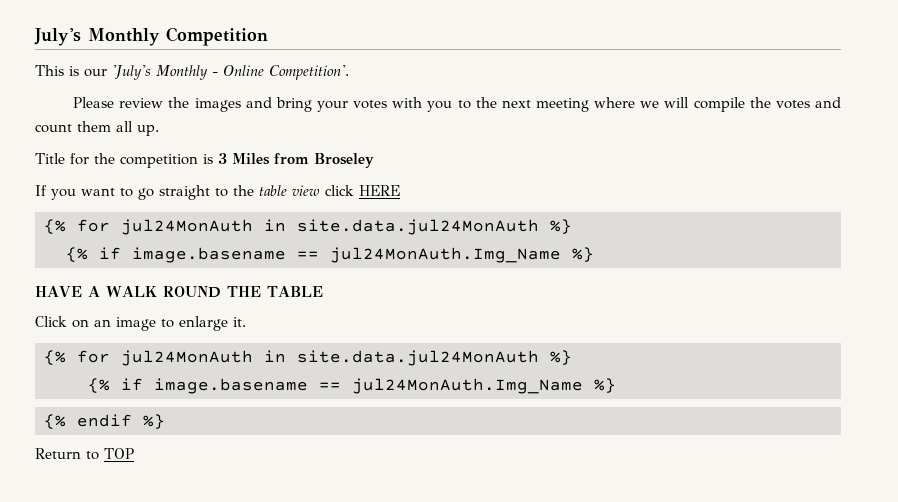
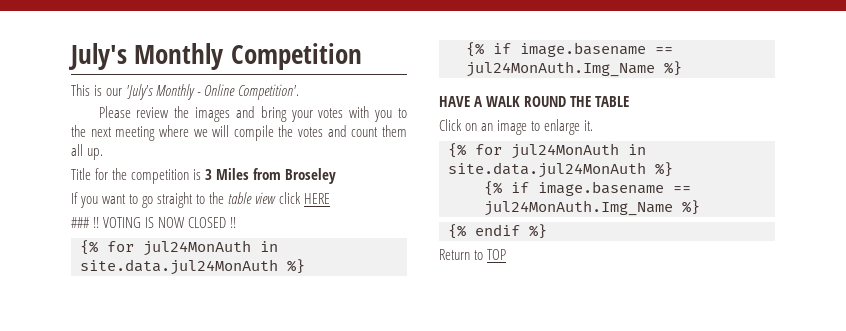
(400, 190) none -> [71,217,237,228] // ### !! VOTING IS NOW CLOSED !!

